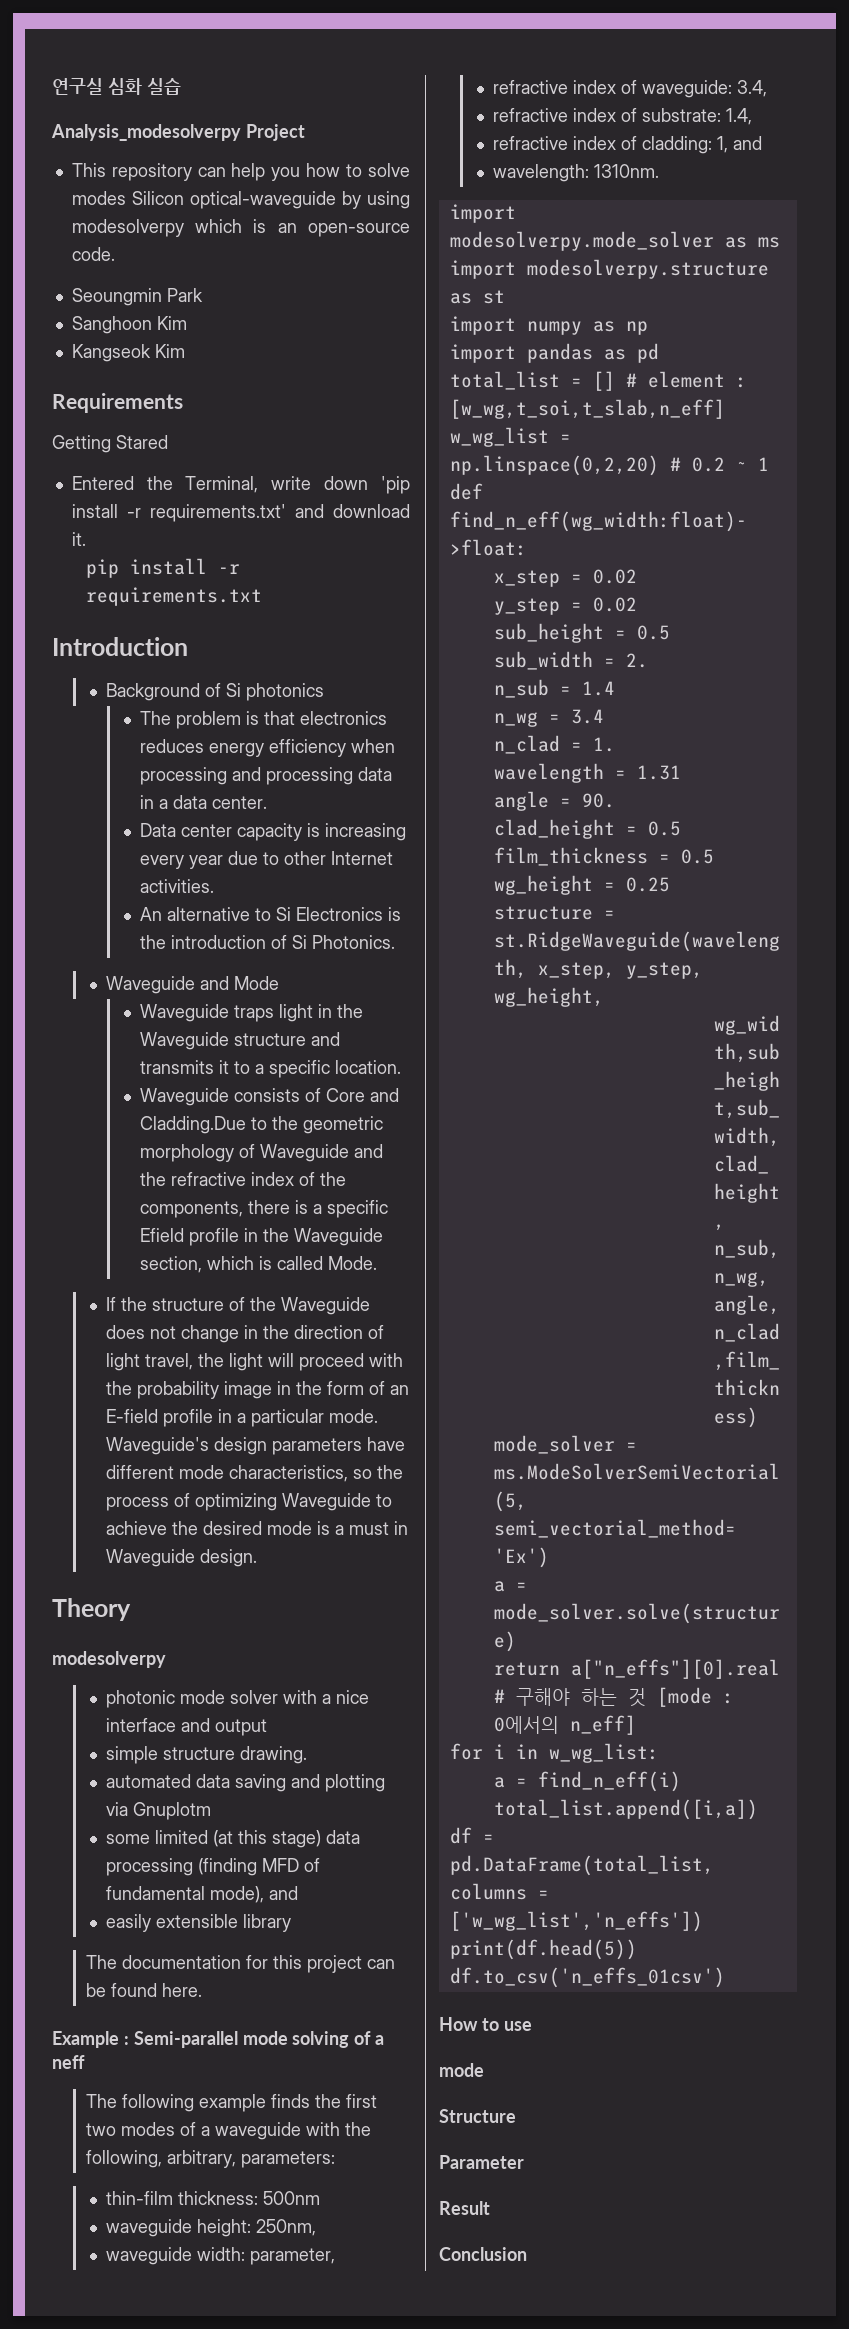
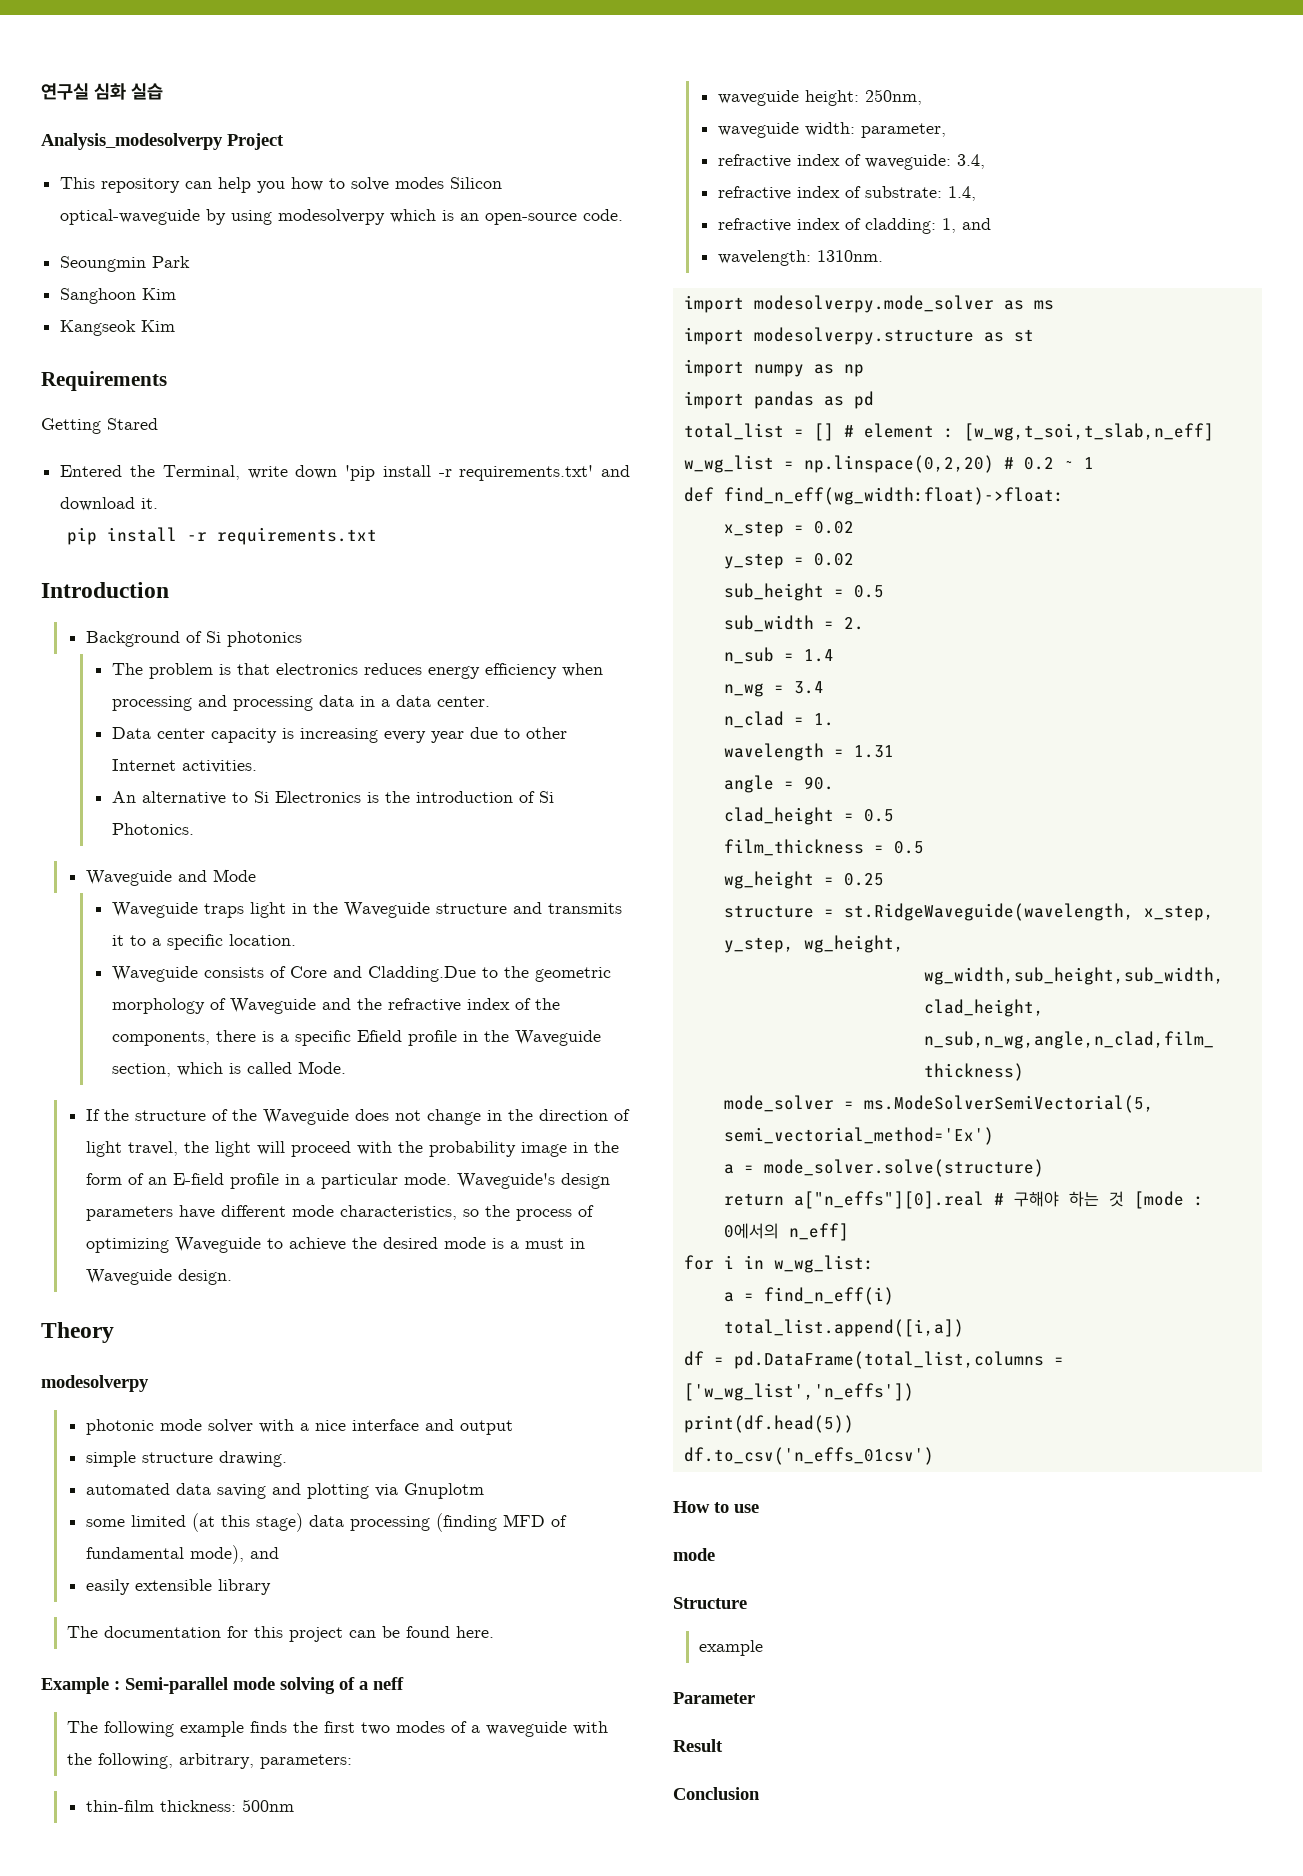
(516, 2116) none -> [698,1640,763,1656] // example

